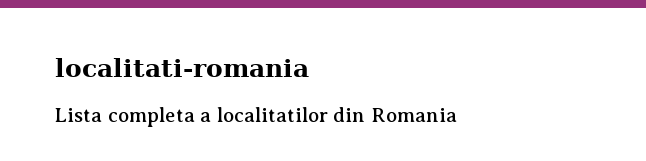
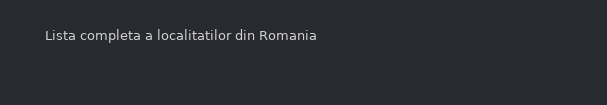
[55,58,309,77] localitati-romania // -> (45, 35) none

